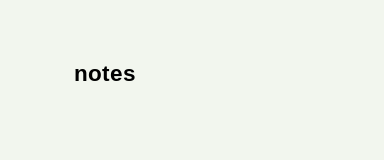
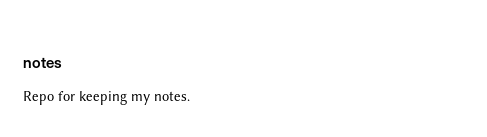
(136, 73) none -> [23,91,190,105] // Repo for keeping my notes.

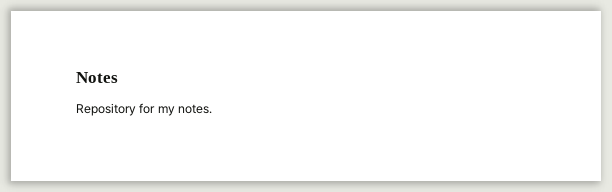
[23,57,62,68] [23,91,127,105] notes // Repo for keeping -> [76,72,118,83] [76,103,156,116] Notes // Repository for

